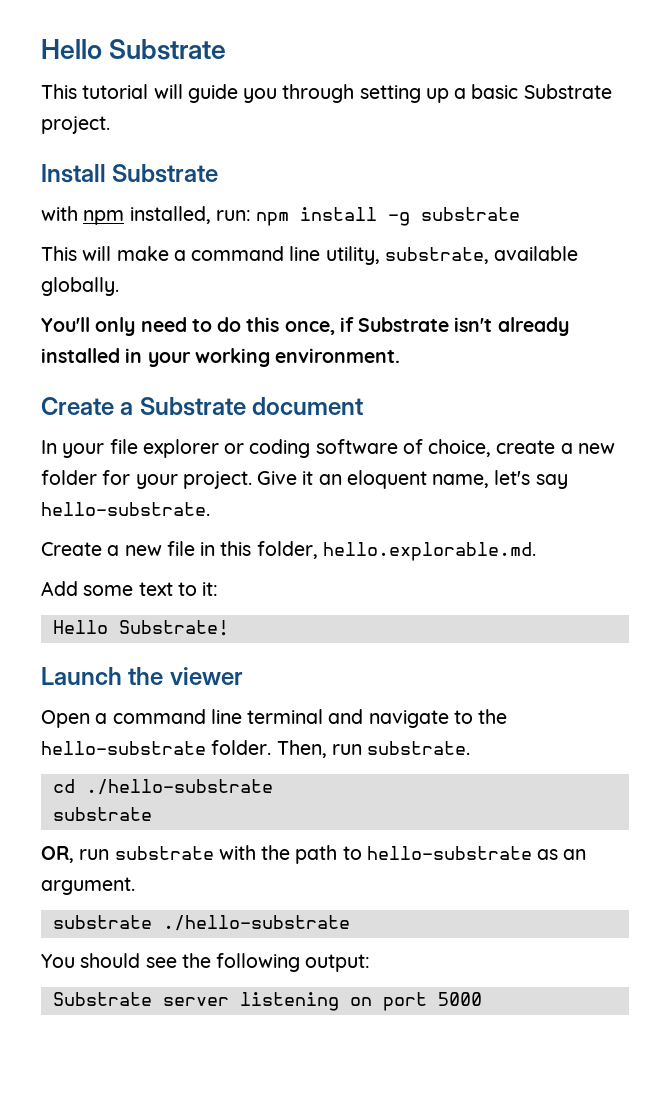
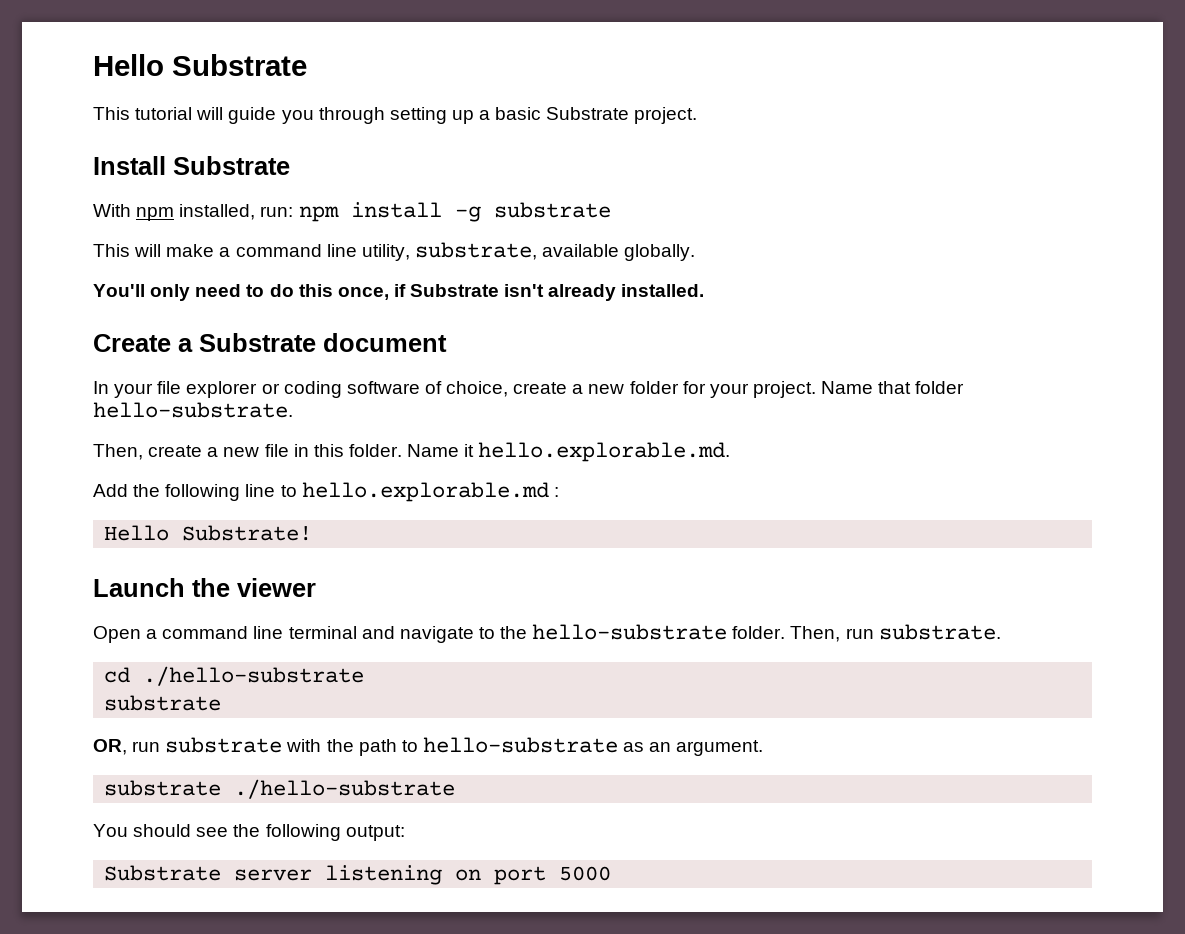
[41,206,78,221] with -> [93,204,131,217] With
[41,348,401,367] installed in your working environment. -> [621,284,705,297] installed.
[257,470,568,489] Give it an eloquent name, let's say -> [821,381,965,394] Name that folder
[41,542,102,556] Create -> [93,444,203,460] Then, create
[256,541,318,559] folder, -> [348,444,475,457] folder. Name it
[83,582,219,596] some text to it: -> [133,482,559,502] the following line to hello.explorable.md :

